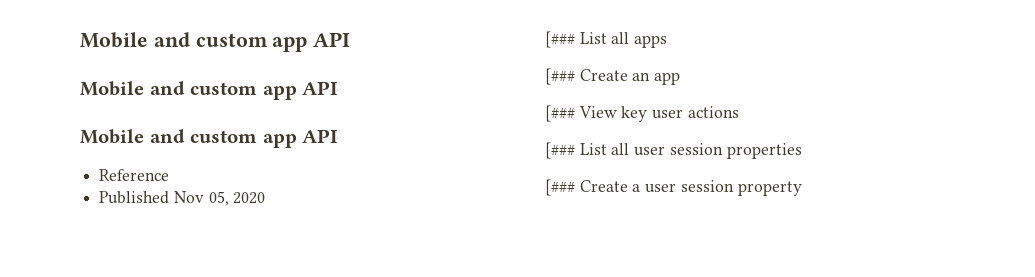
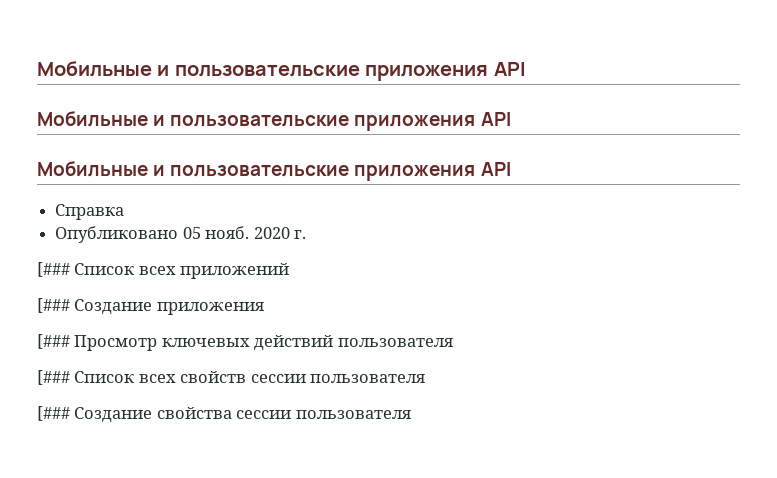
[80,32,351,52] [80,81,339,100] [80,129,339,148] [99,169,170,181] [99,191,229,206] Mobile and custom app API // Mobile and custom app API // Mobile and custom app API // Reference // Published Nov 05, -> [37,61,526,81] [37,111,511,131] [37,161,511,181] [55,204,125,220] [55,226,250,243] Мобильные и пользовательские приложения API // Мобильные и пользовательские приложения API // Мобильные и пользовательские приложения API // Справка // Опубликовано 05 нояб.
[545,31,668,48] [545,68,681,85] [545,105,739,122] [545,142,802,159] [545,179,802,196] // [### List all apps // [### Create an app // [### View key user actions // [### List all user session properties // [### Create a user session property -> [293,230,306,239] [37,262,290,279] [37,298,264,315] [37,334,453,351] [37,370,426,385] [37,406,411,423] г. // [### Список всех приложений // [### Создание приложения // [### Просмотр ключевых действий пользователя // [### Список всех свойств сессии пользователя // [### Создание свойства сессии пользователя

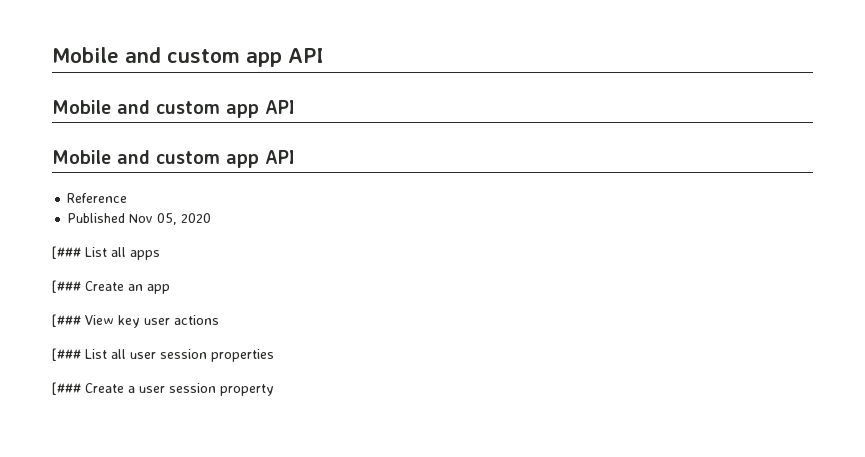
[37,61,526,81] [37,111,511,131] [37,161,511,181] [55,204,125,220] [55,226,250,243] Мобильные и пользовательские приложения API // Мобильные и пользовательские приложения API // Мобильные и пользовательские приложения API // Справка // Опубликовано 05 нояб. -> [52,47,324,67] [52,100,294,118] [52,150,294,168] [67,193,128,203] [67,213,178,225] Mobile and custom app API // Mobile and custom app API // Mobile and custom app API // Reference // Published Nov 05,
[293,230,306,239] [37,262,290,279] [37,298,264,315] [37,334,453,351] [37,370,426,385] [37,406,411,423] г. // [### Список всех приложений // [### Создание приложения // [### Просмотр ключевых действий пользователя // [### Список всех свойств сессии пользователя // [### Создание свойства сессии пользователя -> [52,246,160,260] [52,280,170,294] [52,314,219,328] [52,348,274,362] [52,382,274,396] // [### List all apps // [### Create an app // [### View key user actions // [### List all user session properties // [### Create a user session property

